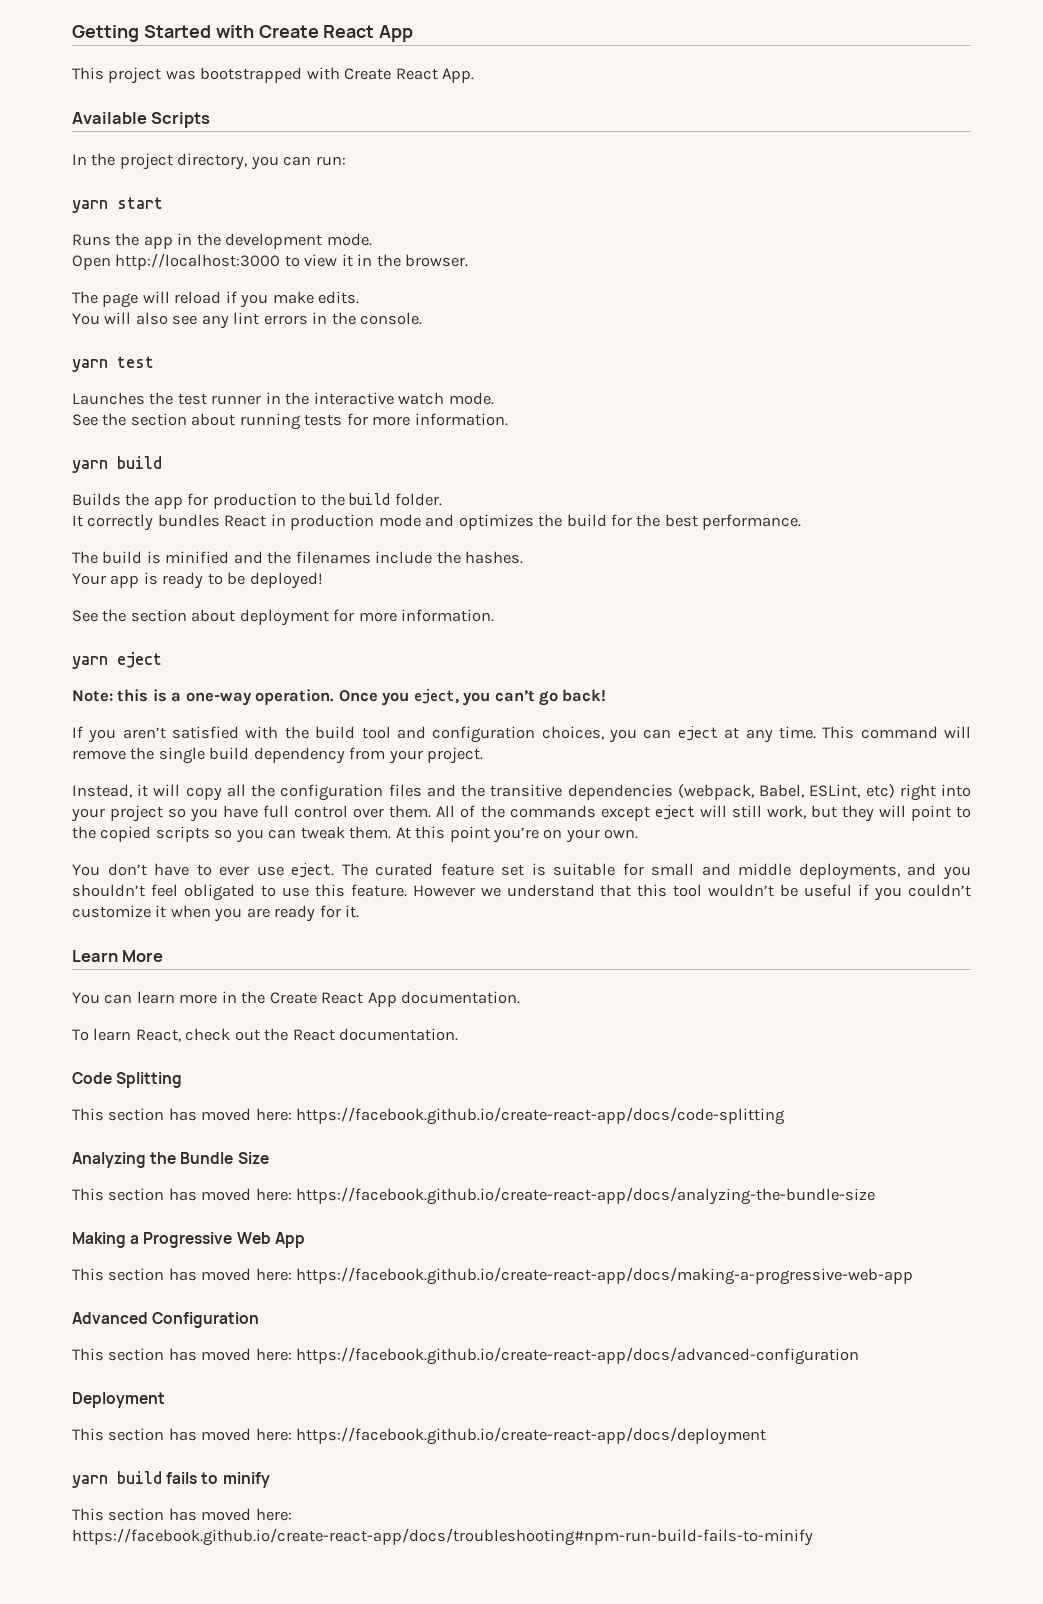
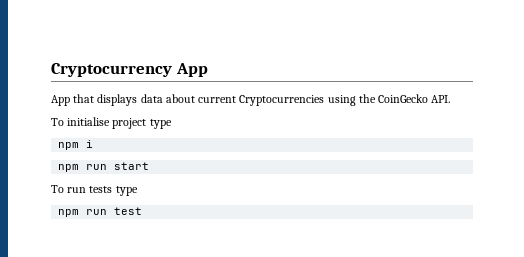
[72,25,414,42] [72,67,475,84] [72,112,211,128] [72,153,346,170] [72,197,163,213] [72,233,372,249] [72,253,469,270] [72,291,360,308] [72,312,423,329] [72,356,154,372] [72,392,494,405] [72,413,508,430] [72,456,162,473] [72,493,442,509] [72,514,802,531] [72,551,524,564] [72,572,323,589] [72,609,495,626] [72,652,162,669] [72,689,607,706] [72,726,971,743] [72,747,484,764] [72,784,972,801] [71,805,971,822] [72,826,639,843] [72,863,971,880] [72,884,972,901] [72,905,360,922] [72,950,164,962] [72,991,521,1007] [72,1028,459,1042] [72,1072,183,1088] [72,1107,786,1125] [72,1152,269,1168] [72,1187,876,1205] [72,1232,305,1248] [72,1267,914,1285] [72,1312,260,1328] [72,1347,860,1365] [72,1392,165,1408] [72,1427,767,1445] [72,1471,270,1488] [72,1508,292,1521] [72,1528,813,1546] Getting Started with Create React App // This project was bootstrapped with Create React App. // Available Scripts // In the project directory, you can run: // yarn start // Runs the app in the development mode. // Open http://localhost:3000 to view it in the browser. // The page will reload if you make edits. // You will also see any lint errors in the console. // yarn test // Launches the test runner in the interactive watch mode. // See the section about running tests for more information. // yarn build // Builds the app for production to the build folder. // It correctly bundles React in production mode and optimizes the build for the best performance. // The build is minified and the filenames include the hashes. // Your app is ready to be deployed! // See the section about deployment for more information. // yarn eject // Note: this is a one-way operation. Once you eject, you can’t go back! // If you aren’t satisfied with the build tool and configuration choices, you can eject at any time. This command will remove the single build dependency from your project. // Instead, it will copy all the configuration files and the transitive dependencies (webpack, Babel, ESLint, etc) right into your project so you have full control over them. All of the commands except eject will still work, but they will point to the copied scripts so you can tweak them. At this point you’re on your own. // You don’t have to ever use eject. The curated feature set is suitable for small and middle deployments, and you shouldn’t feel obligated to use this feature. However we understand that this tool wouldn’t be useful if you couldn’t customize it when you are ready for it. // Learn More // You can learn more in the Create React App documentation. // To learn React, check out the React documentation. // Code Splitting // This section has moved here: https://facebook.github.io/create-react-app/docs/code-splitting // Analyzing the Bundle Size // This section has moved here: https://facebook.github.io/create-react-app/docs/analyzing-the-bundle-size // Making a Progressive Web App // This section has moved here: https://facebook.github.io/create-react-app/docs/making-a-progressive-web-app // Advanced Configuration // This section has moved here: https://facebook.github.io/create-react-app/docs/advanced-configuration // Deployment // This section has moved here: https://facebook.github.io/create-react-app/docs/deployment // yarn build fails to minify // This section has moved here: https://facebook.github.io/create-react-app/docs/troubleshooting#npm-run-build-fails-to-minify -> [51,63,208,77] [51,94,451,106] [51,117,172,129] [58,140,94,150] [58,162,150,172] [51,185,138,196] [58,207,143,217] Cryptocurrency App // App that displays data about current Cryptocurrencies using the CoinGecko API. // To initialise project type // npm i // npm run start // To run tests type // npm run test

